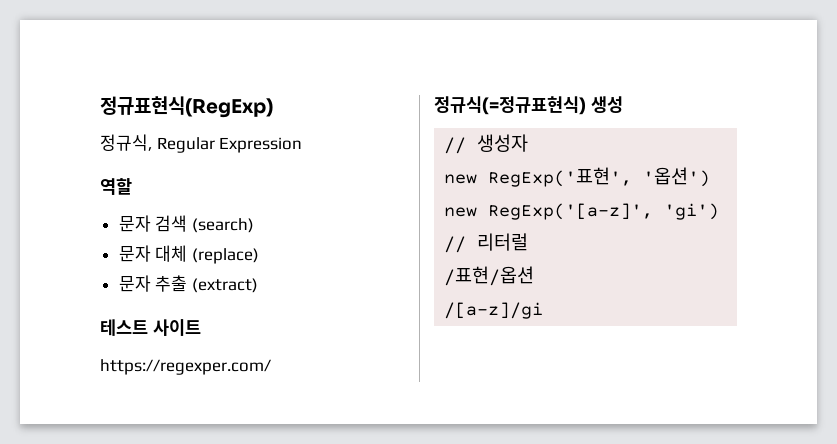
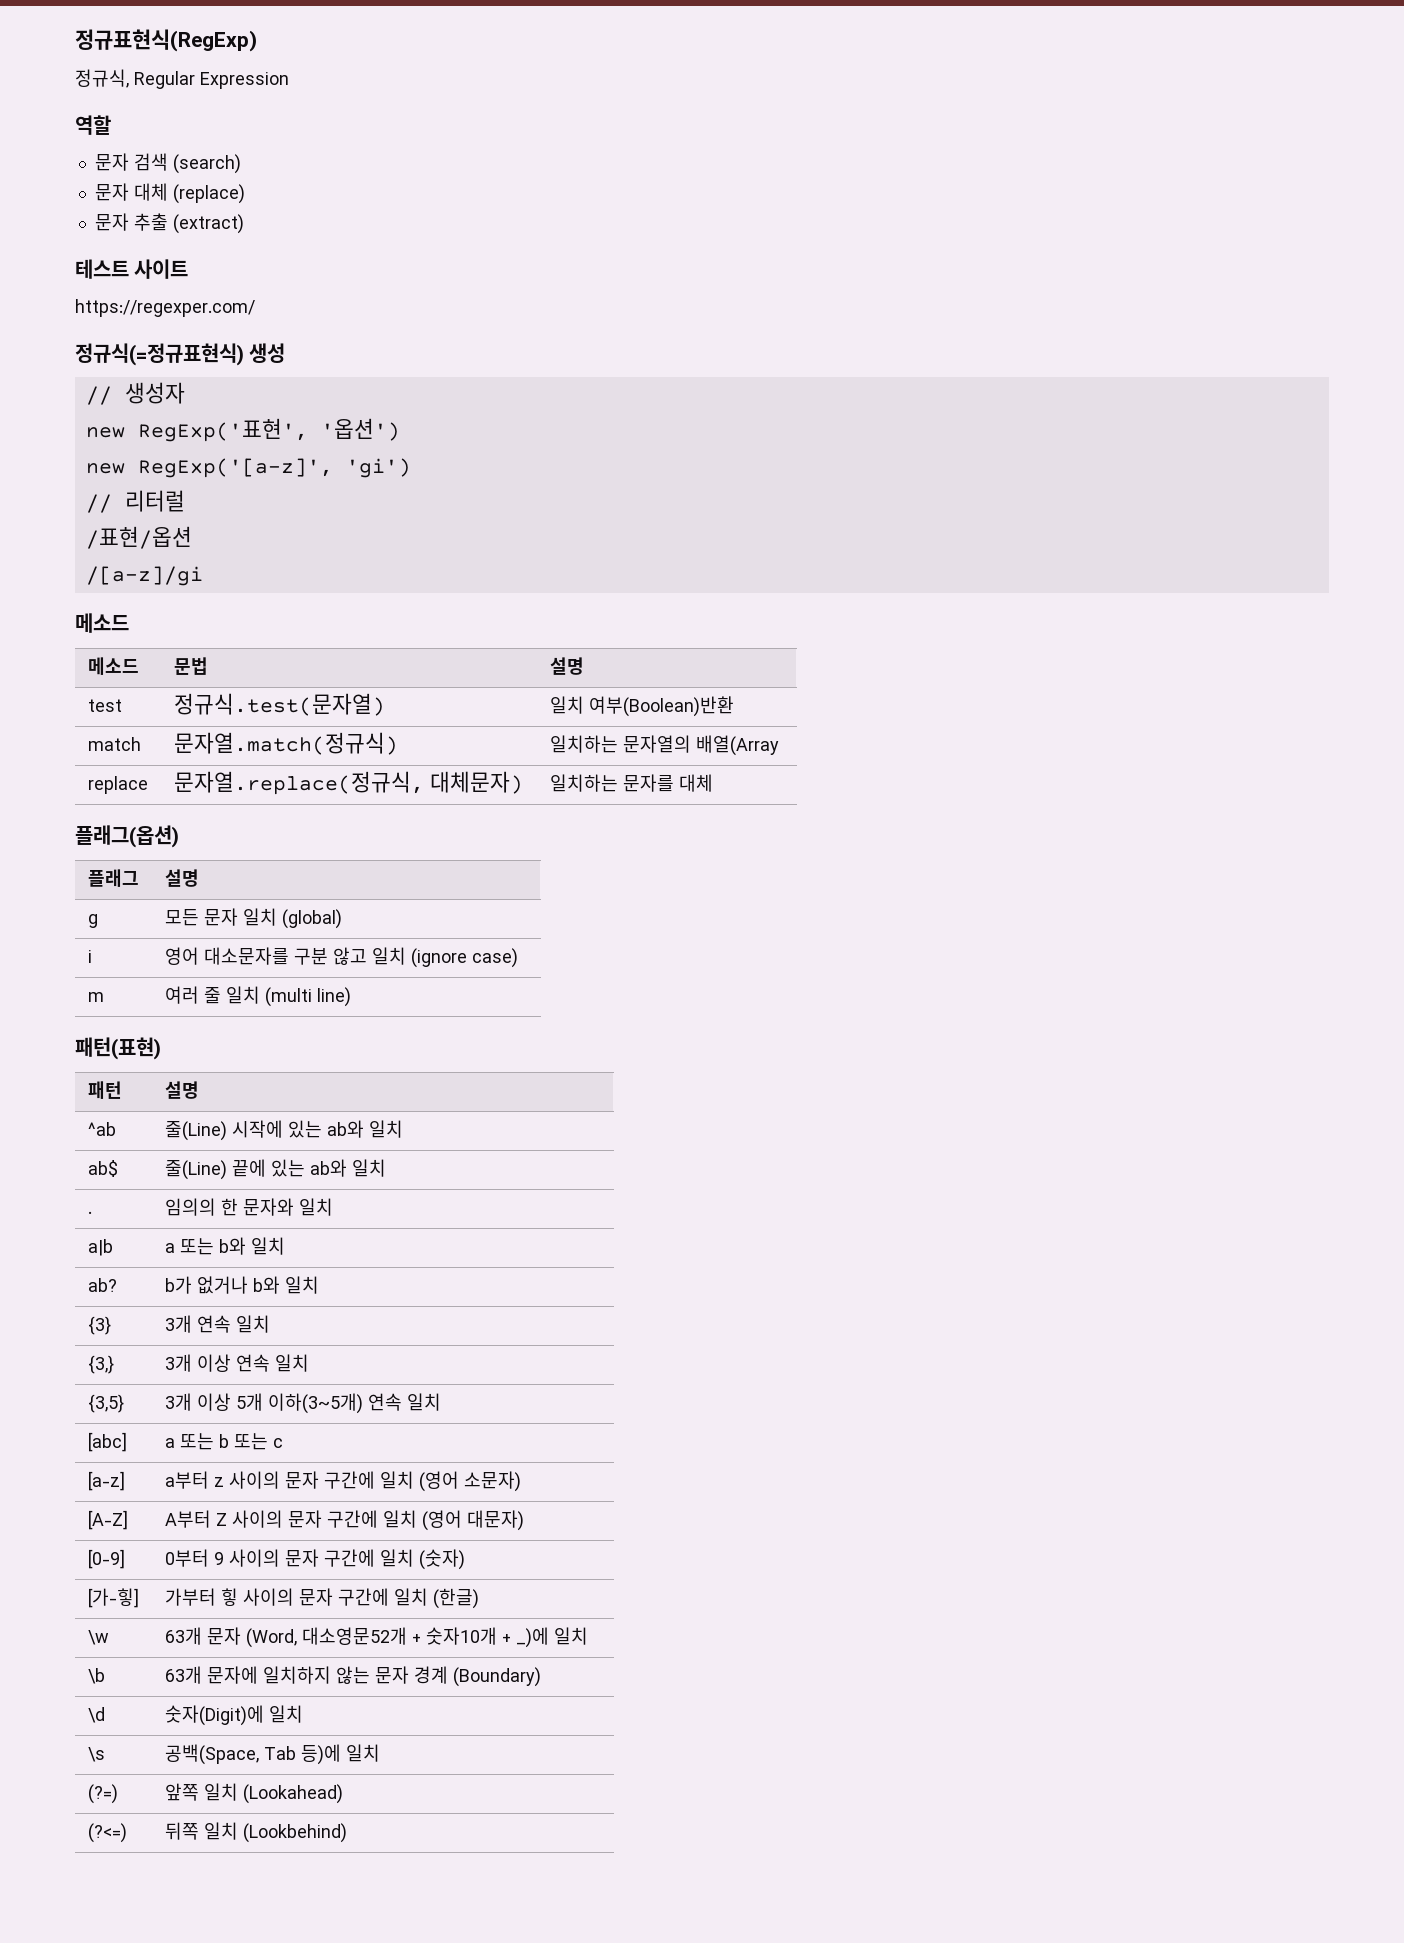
(544, 310) none -> [75,613,129,633] [87,657,139,675] [173,657,208,675] [549,657,584,675] [87,699,122,712] [173,693,385,716] [549,696,734,717] [87,737,141,751] [173,732,398,755] [549,735,779,756] [87,776,148,794] [173,771,523,795] [549,774,713,792] [75,825,179,848] [87,869,139,887] [164,869,199,887] [87,914,98,928] [164,908,342,929] [87,950,92,963] [164,947,518,968] [87,992,104,1002] [164,986,351,1007] [75,1037,161,1060] [87,1081,122,1099] [164,1081,199,1099] [87,1122,116,1136] [164,1120,403,1141] [87,1160,118,1177] [164,1159,386,1180] [87,1211,92,1214] [164,1198,333,1216] [87,1239,113,1256] [164,1237,285,1255] [87,1278,117,1292] [164,1276,319,1294] [87,1316,111,1335] [164,1315,270,1333] [87,1355,114,1374] [164,1354,309,1372] [87,1394,124,1413] [164,1393,441,1414] [87,1432,127,1452] [164,1433,283,1450] [87,1471,125,1491] [164,1471,521,1492] [87,1510,128,1530] [164,1510,524,1531] [87,1549,125,1569] [164,1549,465,1570] [87,1588,139,1608] [164,1588,479,1609] [87,1630,109,1645] [164,1627,588,1648] [87,1668,105,1684] [164,1666,541,1687] [87,1707,105,1723] [164,1705,303,1726] [87,1747,105,1762] [164,1744,380,1765] [87,1784,118,1804] [164,1783,343,1804] [87,1823,127,1843] [164,1822,347,1843] // 메소드 // 메소드 | 문법 | 설명 // test | 정규식.test(문자열) | 일치 여부(Boolean)반환 // match | 문자열.match(정규식) | 일치하는 문자열의 배열(Array // replace | 문자열.replace(정규식, 대체문자) | 일치하는 문자를 대체 // 플래그(옵션) // 플래그 | 설명 // g | 모든 문자 일치 (global) // i | 영어 대소문자를 구분 않고 일치 (ignore case) // m | 여러 줄 일치 (multi line) // 패턴(표현) // 패턴 | 설명 // ^ab | 줄(Line) 시작에 있는 ab와 일치 // ab$ | 줄(Line) 끝에 있는 ab와 일치 // . | 임의의 한 문자와 일치 // a|b | a 또는 b와 일치 // ab? | b가 없거나 b와 일치 // {3} | 3개 연속 일치 // {3,} | 3개 이상 연속 일치 // {3,5} | 3개 이상 5개 이하(3~5개) 연속 일치 // [abc] | a 또는 b 또는 c // [a-z] | a부터 z 사이의 문자 구간에 일치 (영어 소문자) // [A-Z] | A부터 Z 사이의 문자 구간에 일치 (영어 대문자) // [0-9] | 0부터 9 사이의 문자 구간에 일치 (숫자) // [가-힣] | 가부터 힣 사이의 문자 구간에 일치 (한글) // \w | 63개 문자 (Word, 대소영문52개 + 숫자10개 + _)에 일치 // \b | 63개 문자에 일치하지 않는 문자 경계 (Boundary) // \d | 숫자(Digit)에 일치 // \s | 공백(Space, Tab 등)에 일치 // (?=) | 앞쪽 일치 (Lookahead) // (?<=) | 뒤쪽 일치 (Lookbehind)

